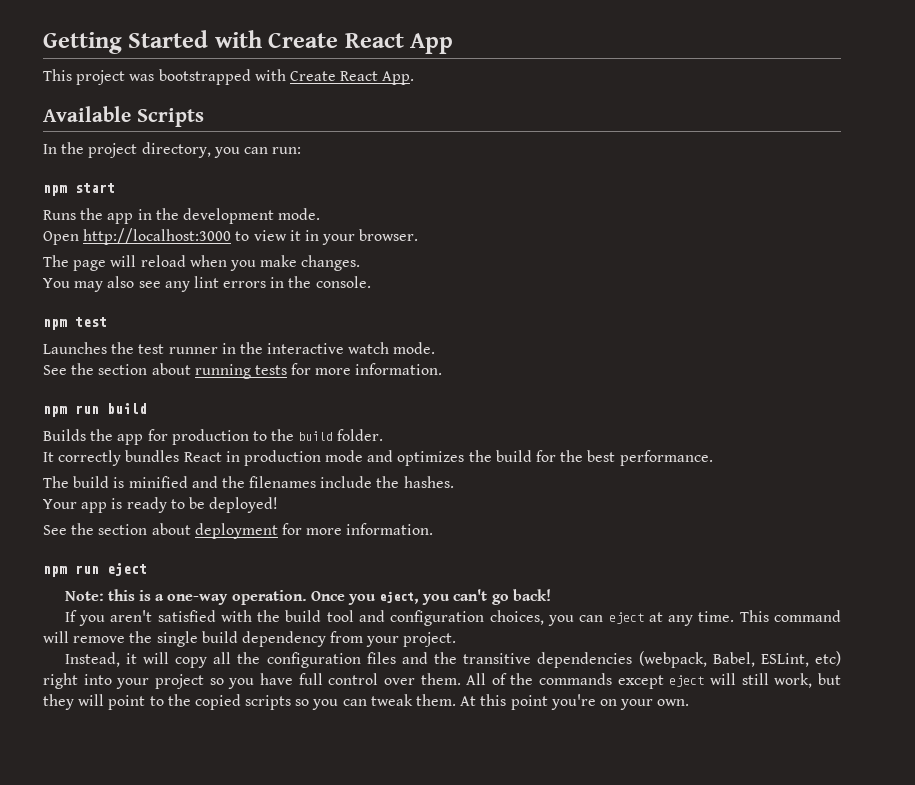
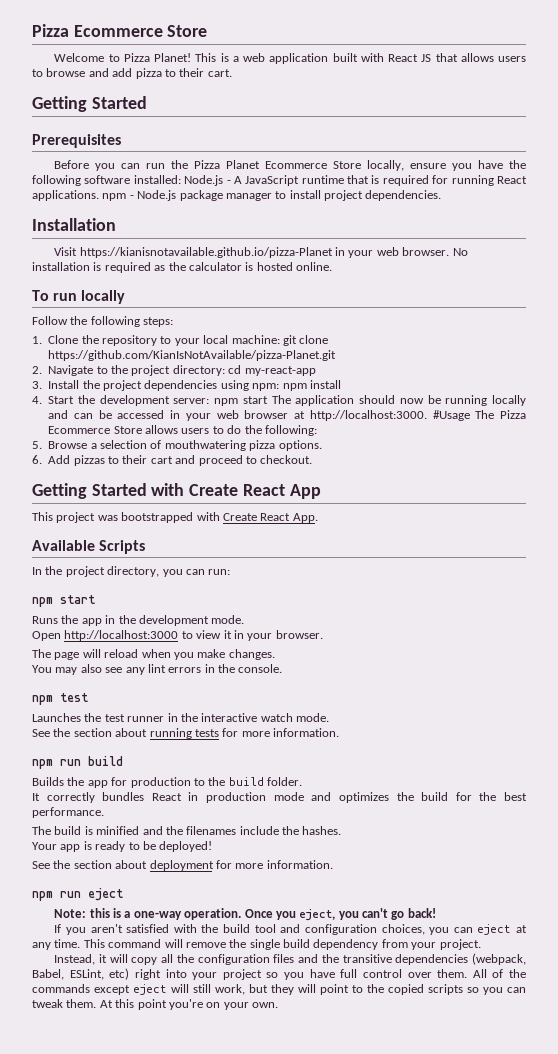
(43, 43) none -> [32,24,208,37] [54,53,526,64] [32,68,232,79] [32,96,147,112] [32,134,121,148] [54,160,527,171] [32,175,527,186] [32,190,442,201] [32,218,116,231] [54,247,468,258] [32,262,332,273] [32,290,126,304] [32,316,174,327] [32,335,329,346] [48,350,337,361] [32,365,316,376] [32,380,341,391] [32,395,526,406] [48,410,526,421] [48,425,317,436] [32,440,322,451] [32,455,313,466] Pizza Ecommerce Store // Welcome to Pizza Planet! This is a web application built with React JS that allows users to browse and add pizza to their cart. // Getting Started // Prerequisites // Before you can run the Pizza Planet Ecommerce Store locally, ensure you have the following software installed: Node.js - A JavaScript runtime that is required for running React applications. npm - Node.js package manager to install project dependencies. // Installation // Visit https://kianisnotavailable.github.io/pizza-Planet in your web browser. No installation is required as the calculator is hosted online. // To run locally // Follow the following steps: // 1. Clone the repository to your local machine: git clone https://github.com/KianIsNotAvailable/pizza-Planet.git // 2. Navigate to the project directory: cd my-react-app // 3. Install the project dependencies using npm: npm install // 4. Start the development server: npm start The application should now be running locally and can be accessed in your web browser at http://localhost:3000. #Usage The Pizza Ecommerce Store allows users to do the following: // 5. Browse a selection of mouthwatering pizza options. // 6. Add pizzas to their cart and proceed to checkout. //

